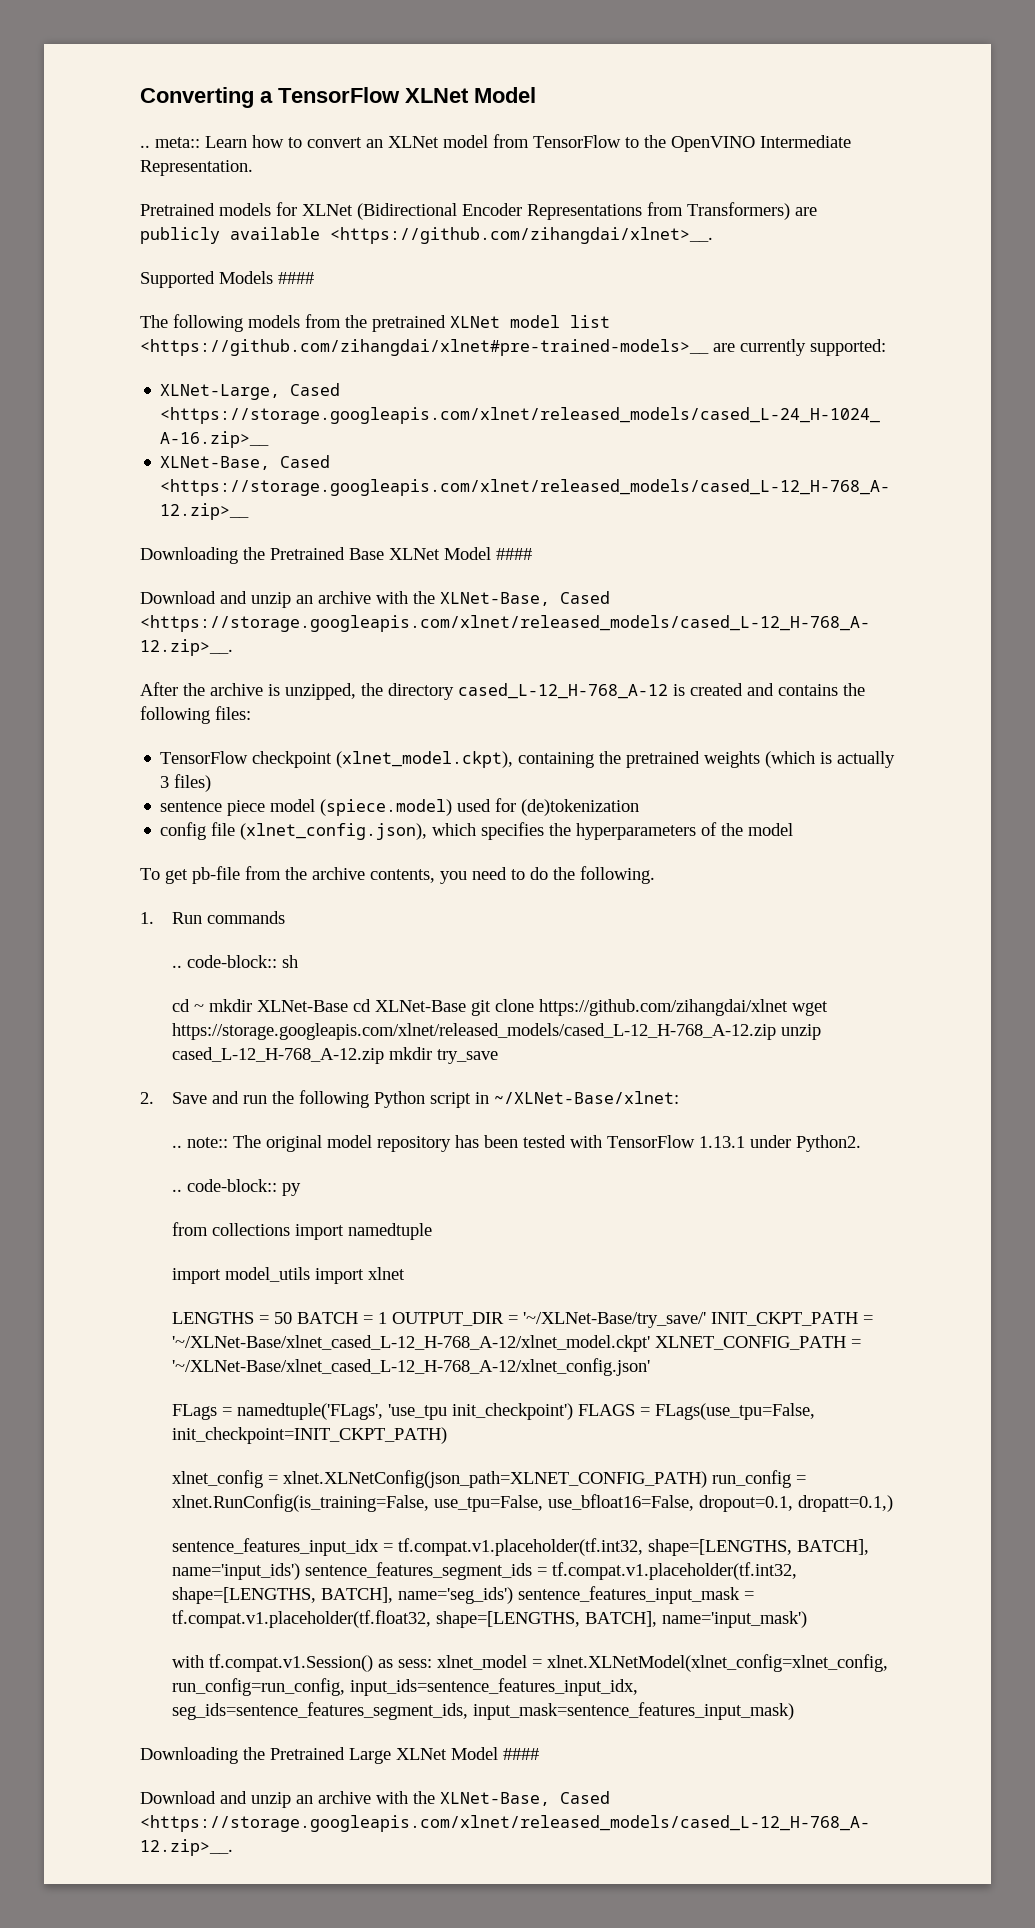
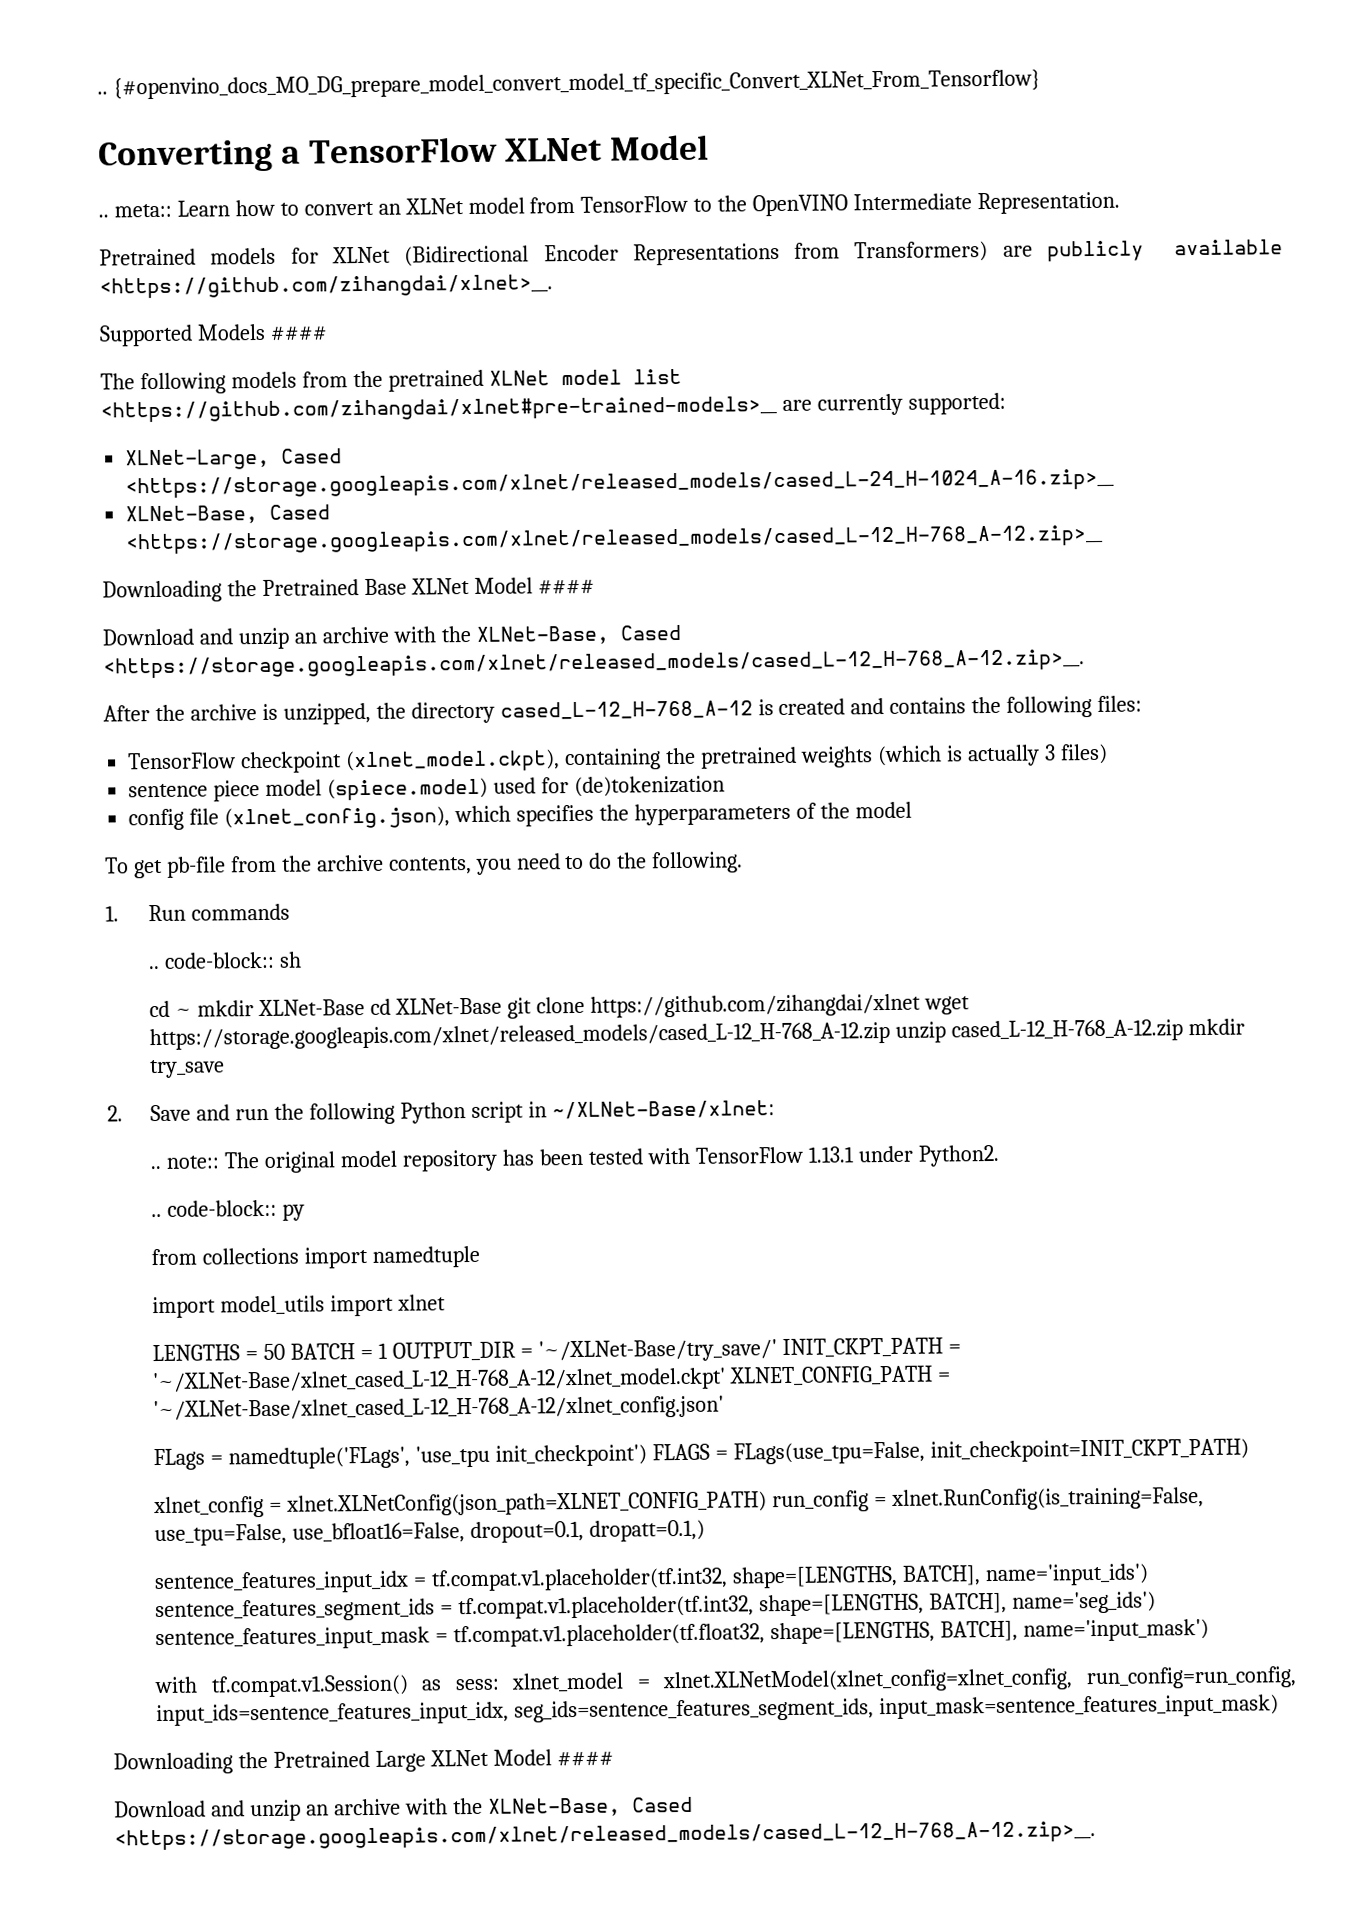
(140, 97) none -> [97,69,1041,100] .. {#openvino_docs_MO_DG_prepare_model_convert_model_tf_specific_Convert_XLNet_From_Tensorflow} //

